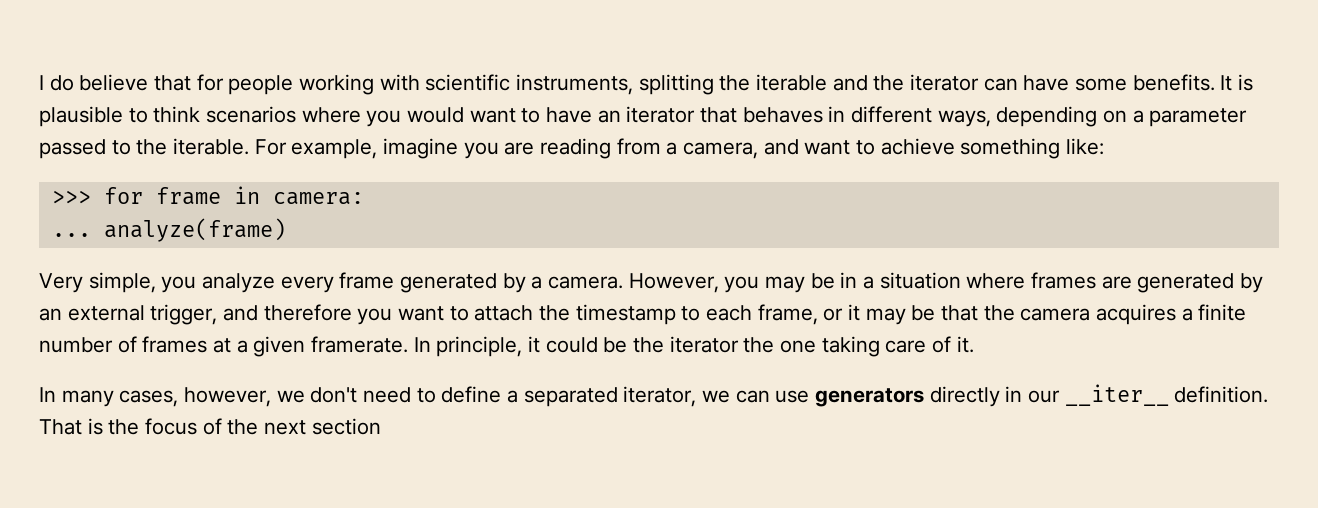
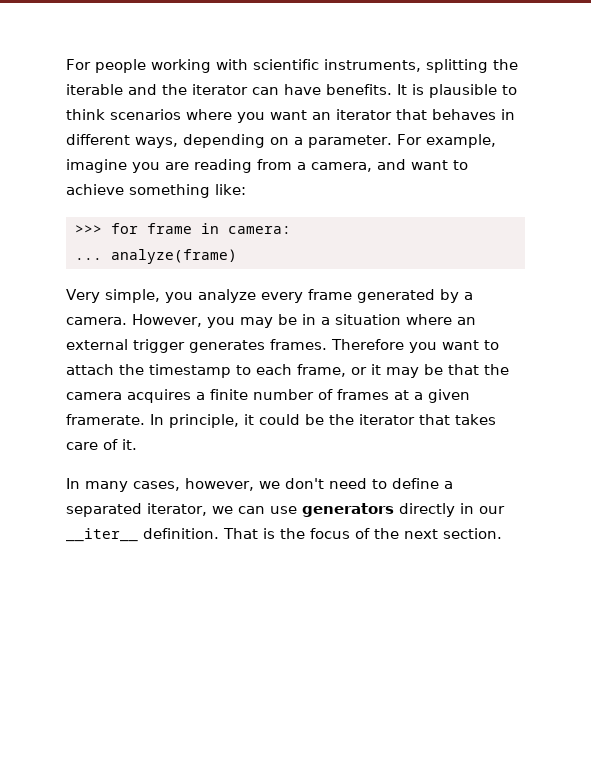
[39,74,224,91] I do believe that for -> [66,59,91,70] For
[1075,78,1128,91] some -> (321, 89) none
[407,107,593,123] would want to have -> [270,110,307,120] want
[1149,108,1248,127] [39,138,250,159] parameter passed to the iterable. -> [308,135,392,148] parameter.
[1031,272,1264,293] [39,304,352,325] frames are generated by an external trigger, and therefore -> [457,317,476,325] [66,339,404,353] an external trigger generates frames. Therefore
[743,336,880,357] the one taking -> [419,414,496,425] that takes
[311,418,381,435] section -> [443,528,502,539] section.

